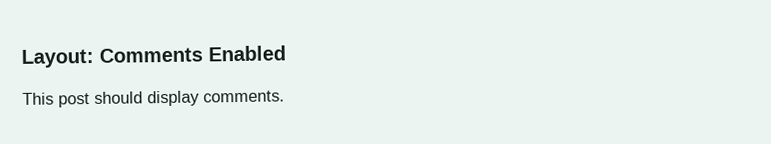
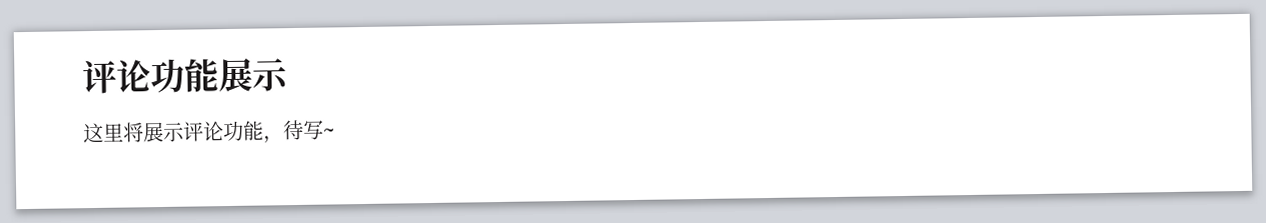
[21,45,286,68] [22,90,285,108] Layout: Comments Enabled // This post should display comments. -> [82,57,290,95] [83,119,335,144] 评论功能展示 // 这里将展示评论功能，待写~

